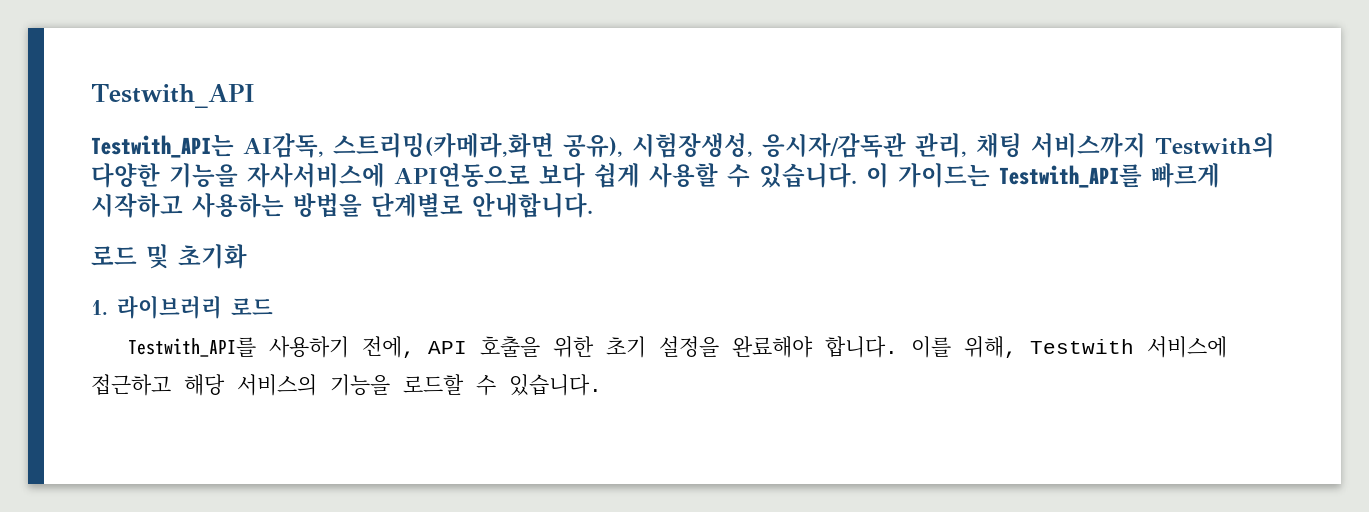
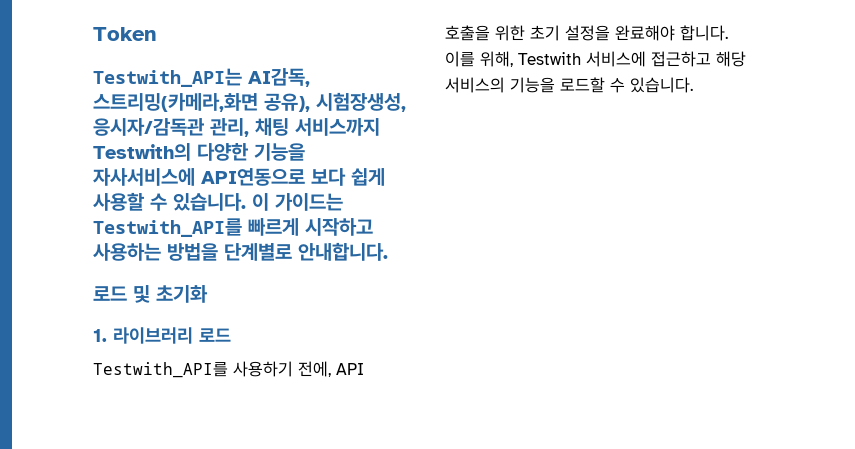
[91,84,255,108] Testwith_API -> [93,27,157,41] Token

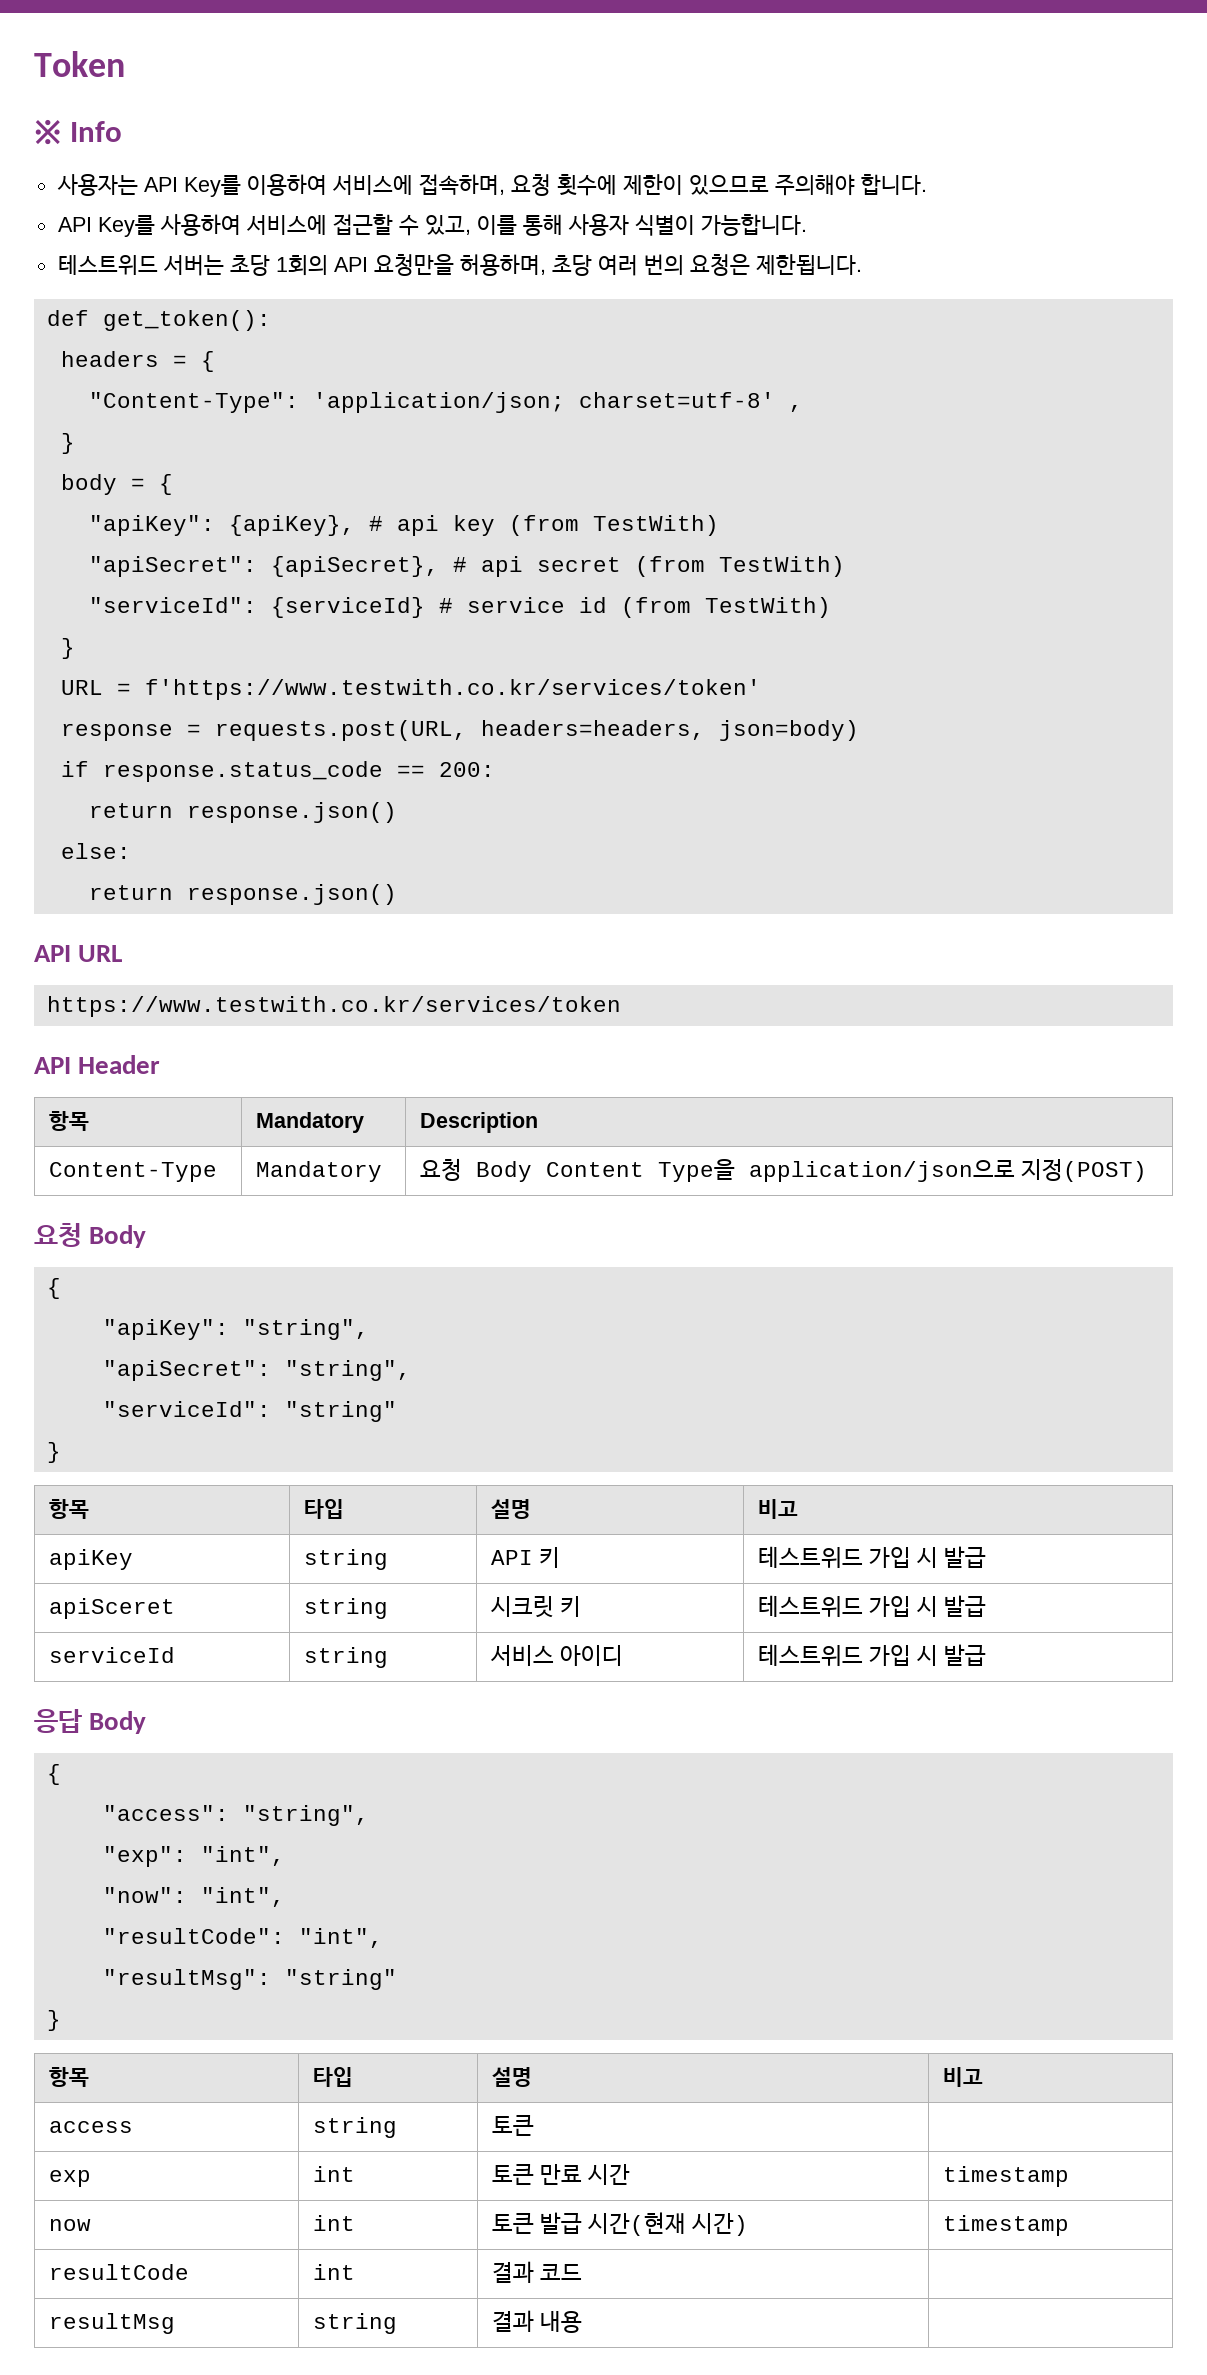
[93,68,310,87] [93,92,406,112] [93,118,380,137] [93,143,305,161] [93,168,385,186] [93,192,343,211] [93,218,373,237] [93,242,388,261] [93,285,208,303] [93,327,231,344] [93,361,364,378] [445,25,728,41] [445,51,746,67] [445,77,693,93] Testwith_API는 AI감독, 스트리밍(카메라,화면 공유), 시험장생성, 응시자/감독관 관리, 채팅 서비스까지 Testwith의 다양한 기능을 자사서비스에 API연동으로 보다 쉽게 사용할 수 있습니다. 이 가이드는 Testwith_API를 빠르게 시작하고 사용하는 방법을 단계별로 안내합니다. // 로드 및 초기화 // 1. 라이브러리 로드 // Testwith_API를 사용하기 전에, API 호출을 위한 초기 설정을 완료해야 합니다. 이를 위해, Testwith 서비스에 접근하고 해당 서비스의 기능을 로드할 수 있습니다. -> [34,119,123,145] [56,174,927,197] [57,214,807,237] [57,254,862,276] [46,310,271,331] [60,351,215,372] [88,392,803,413] [60,433,75,454] [60,474,173,495] [88,515,719,536] [88,556,845,577] [88,597,831,618] [60,638,75,659] [60,679,761,700] [60,720,859,741] [60,761,495,782] [88,802,397,823] [60,843,131,859] [88,884,397,905] [34,945,123,962] [46,996,621,1017] [34,1055,161,1074] [49,1111,90,1131] [256,1112,365,1133] [420,1112,539,1133] [49,1162,218,1182] [256,1161,383,1182] [420,1158,1148,1182] [34,1223,147,1248] [46,1278,61,1299] [102,1319,369,1340] [102,1360,411,1381] [102,1401,397,1422] [46,1442,61,1463] [49,1499,90,1519] [304,1499,345,1519] [491,1499,532,1519] [758,1499,799,1519] [49,1549,134,1570] [304,1549,389,1570] [491,1547,561,1568] [758,1546,987,1568] [49,1598,176,1619] [304,1598,389,1619] [491,1596,582,1618] [758,1595,987,1617] [49,1647,176,1663] [304,1647,389,1668] [490,1645,624,1666] [758,1644,987,1666] [34,1709,147,1734] [46,1764,61,1785] [102,1805,369,1826] [102,1846,285,1867] [102,1887,285,1907] [102,1928,383,1948] [102,1969,397,1990] [46,2010,61,2031] [49,2067,90,2087] [313,2067,354,2087] [492,2067,533,2087] [943,2067,984,2087] [49,2121,134,2133] [313,2117,398,2138] [492,2115,535,2136] [49,2170,92,2187] [313,2166,356,2182] [492,2164,631,2185] [943,2166,1070,2187] [49,2219,92,2231] [313,2215,356,2231] [492,2212,749,2236] [943,2215,1070,2236] [49,2264,190,2280] [313,2264,356,2280] [492,2261,583,2283] [49,2313,176,2334] [313,2313,398,2334] [492,2310,583,2333] ※ Info // 사용자는 API Key를 이용하여 서비스에 접속하며, 요청 횟수에 제한이 있으므로 주의해야 합니다. // API Key를 사용하여 서비스에 접근할 수 있고, 이를 통해 사용자 식별이 가능합니다. // 테스트위드 서버는 초당 1회의 API 요청만을 허용하며, 초당 여러 번의 요청은 제한됩니다. // def get_token(): // headers = { // "Content-Type": 'application/json; charset=utf-8' , // } // body = { // "apiKey": {apiKey}, # api key (from TestWith) // "apiSecret": {apiSecret}, # api secret (from TestWith) // "serviceId": {serviceId} # service id (from TestWith) // } // URL = f'https://www.testwith.co.kr/services/token' // response = requests.post(URL, headers=headers, json=body) // if response.status_code == 200: // return response.json() // else: // return response.json() // API URL // https://www.testwith.co.kr/services/token // API Header // 항목 | Mandatory | Description // Content-Type | Mandatory | 요청 Body Content Type을 application/json으로 지정(POST) // 요청 Body // { // "apiKey": "string", // "apiSecret": "string", // "serviceId": "string" // } // 항목 | 타입 | 설명 | 비고 // apiKey | string | API 키 | 테스트위드 가입 시 발급 // apiSceret | string | 시크릿 키 | 테스트위드 가입 시 발급 // serviceId | string | 서비스 아이디 | 테스트위드 가입 시 발급 // 응답 Body // { // "access": "string", // "exp": "int", // "now": "int", // "resultCode": "int", // "resultMsg": "string" // } // 항목 | 타입 | 설명 | 비고 // access | string | 토큰 | // exp | int | 토큰 만료 시간 | timestamp // now | int | 토큰 발급 시간(현재 시간) | timestamp // resultCode | int | 결과 코드 | // resultMsg | string | 결과 내용 |

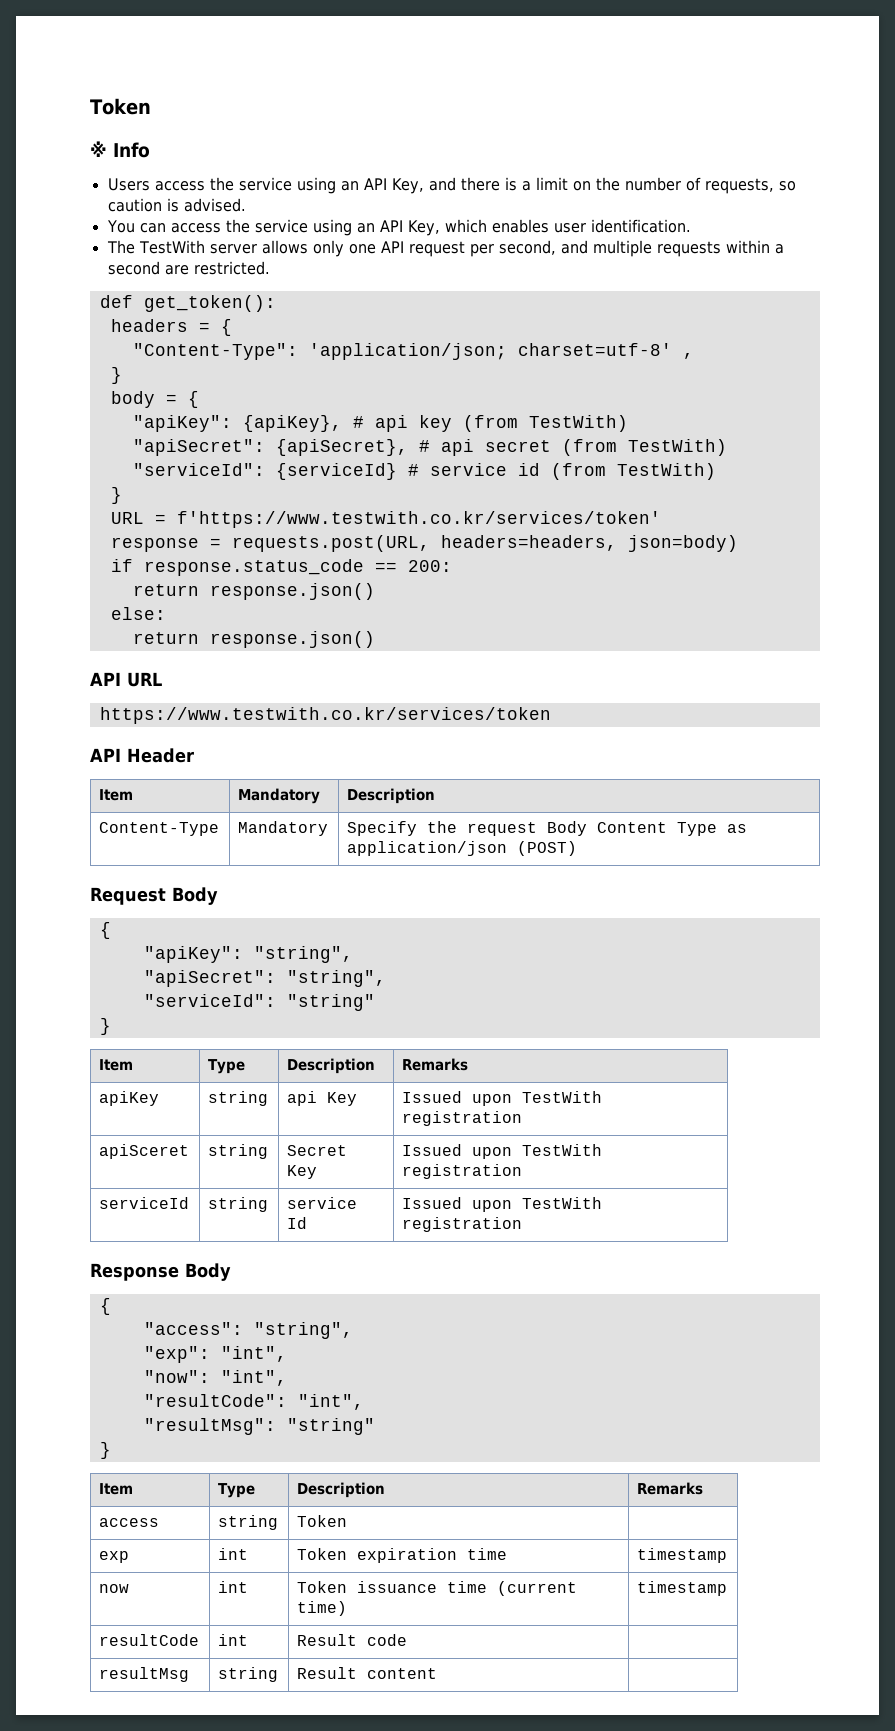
[56,174,927,197] [57,214,807,237] [57,254,862,276] 사용자는 API Key를 이용하여 서비스에 접속하며, 요청 횟수에 제한이 있으므로 주의해야 합니다. // API Key를 사용하여 서비스에 접근할 수 있고, 이를 통해 사용자 식별이 가능합니다. // 테스트위드 서버는 초당 1회의 API 요청만을 허용하며, 초당 여러 번의 요청은 제한됩니다. -> [107,177,796,194] [107,198,246,212] [106,219,691,236] [106,240,784,257] [107,261,270,275] Users access the service using an API Key, and there is a limit on the number of requests, so caution is advised. // You can access the service using an API Key, which enables user identification. // The TestWith server allows only one API request per second, and multiple requests within a second are restricted.
[49,1111,90,1131] 항목 -> [99,789,134,801] Item
[420,1158,1148,1182] [34,1223,82,1247] 요청 Body Content Type을 application/json으로 지정(POST) // 요청 -> [347,821,748,836] [347,841,578,856] [90,887,166,905] Specify the request Body Content Type as application/json (POST) // Request
[49,1499,90,1519] [304,1499,345,1519] [491,1499,532,1519] [758,1499,799,1519] [49,1549,134,1570] [304,1549,389,1570] [491,1547,561,1568] [758,1546,987,1568] [49,1598,176,1619] [304,1598,389,1619] [491,1596,582,1618] [758,1595,987,1617] [49,1647,176,1663] [304,1647,389,1668] [490,1645,624,1666] [758,1644,987,1666] [34,1709,82,1733] 항목 | 타입 | 설명 | 비고 // apiKey | string | API 키 | 테스트위드 가입 시 발급 // apiSceret | string | 시크릿 키 | 테스트위드 가입 시 발급 // serviceId | string | 서비스 아이디 | 테스트위드 가입 시 발급 // 응답 -> [99,1059,134,1071] [208,1059,246,1074] [287,1058,376,1074] [402,1058,469,1071] [99,1091,160,1106] [208,1091,269,1106] [287,1091,358,1106] [402,1091,603,1106] [402,1111,523,1126] [99,1144,190,1159] [208,1144,269,1159] [287,1145,348,1156] [287,1165,318,1179] [402,1144,603,1159] [402,1164,523,1179] [99,1197,190,1209] [208,1197,269,1212] [287,1197,358,1209] [287,1217,308,1229] [402,1197,603,1212] [402,1217,523,1232] [90,1263,179,1281] Item | Type | Description | Remarks // apiKey | string | api Key | Issued upon TestWith registration // apiSceret | string | Secret Key | Issued upon TestWith registration // serviceId | string | service Id | Issued upon TestWith registration // Response
[49,2067,90,2087] [313,2067,354,2087] [492,2067,533,2087] [943,2067,984,2087] 항목 | 타입 | 설명 | 비고 -> [99,1483,134,1495] [218,1483,256,1498] [297,1482,386,1498] [637,1482,704,1495] Item | Type | Description | Remarks
[492,2115,535,2136] 토큰 -> [297,1515,348,1527] Token
[492,2164,631,2185] 토큰 만료 시간 -> [297,1548,508,1563] Token expiration time
[492,2212,749,2236] 토큰 발급 시간(현재 시간) -> [297,1581,578,1596] [297,1601,348,1616] Token issuance time (current time)
[492,2261,583,2283] 결과 코드 -> [297,1634,408,1646] Result code
[492,2310,583,2333] 결과 내용 -> [297,1667,438,1679] Result content

